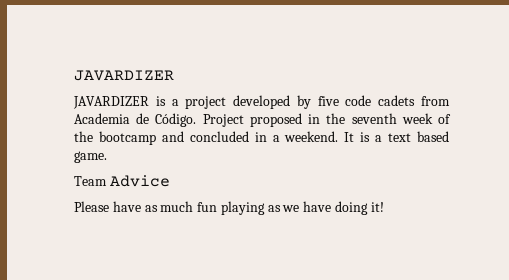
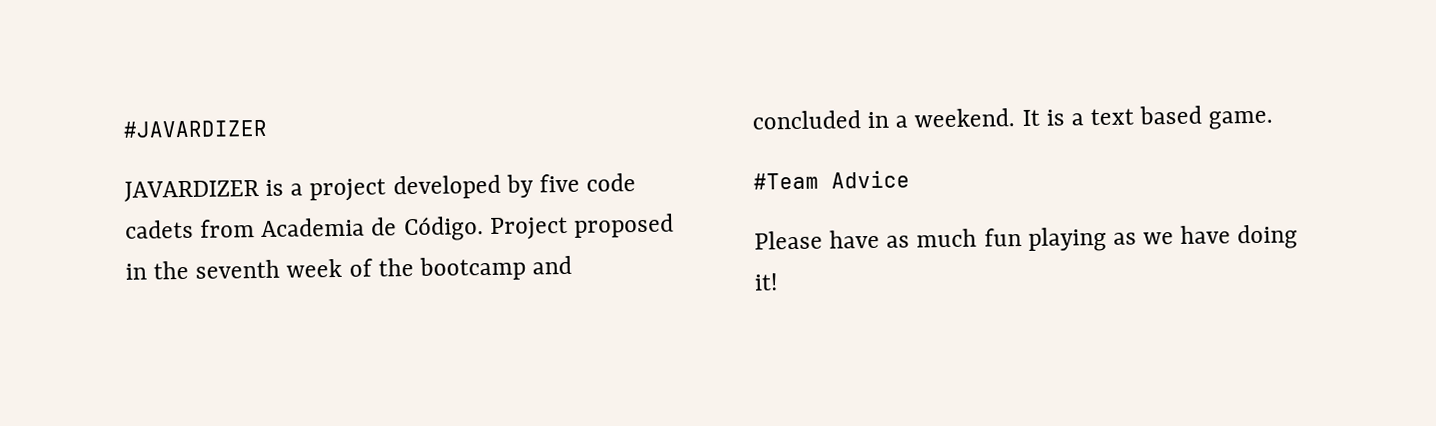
[74,70,174,81] JAVARDIZER -> [123,119,267,138] #JAVARDIZER
[74,176,107,186] Team -> [753,172,819,190] #Team

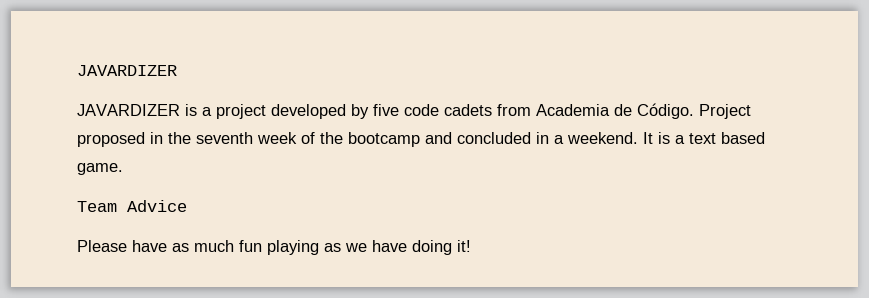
[123,119,267,138] #JAVARDIZER -> [77,65,177,76] JAVARDIZER
[753,172,819,190] #Team -> [77,201,117,212] Team

